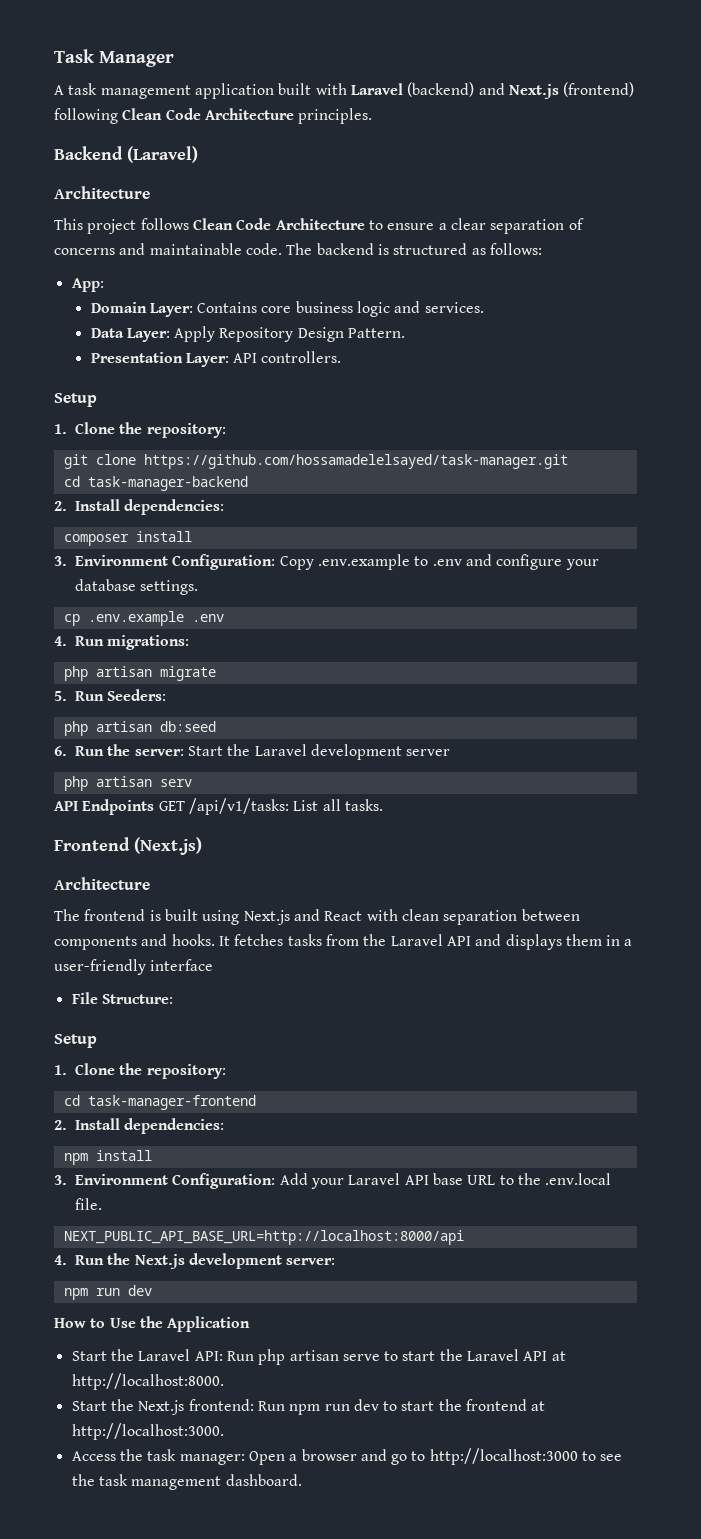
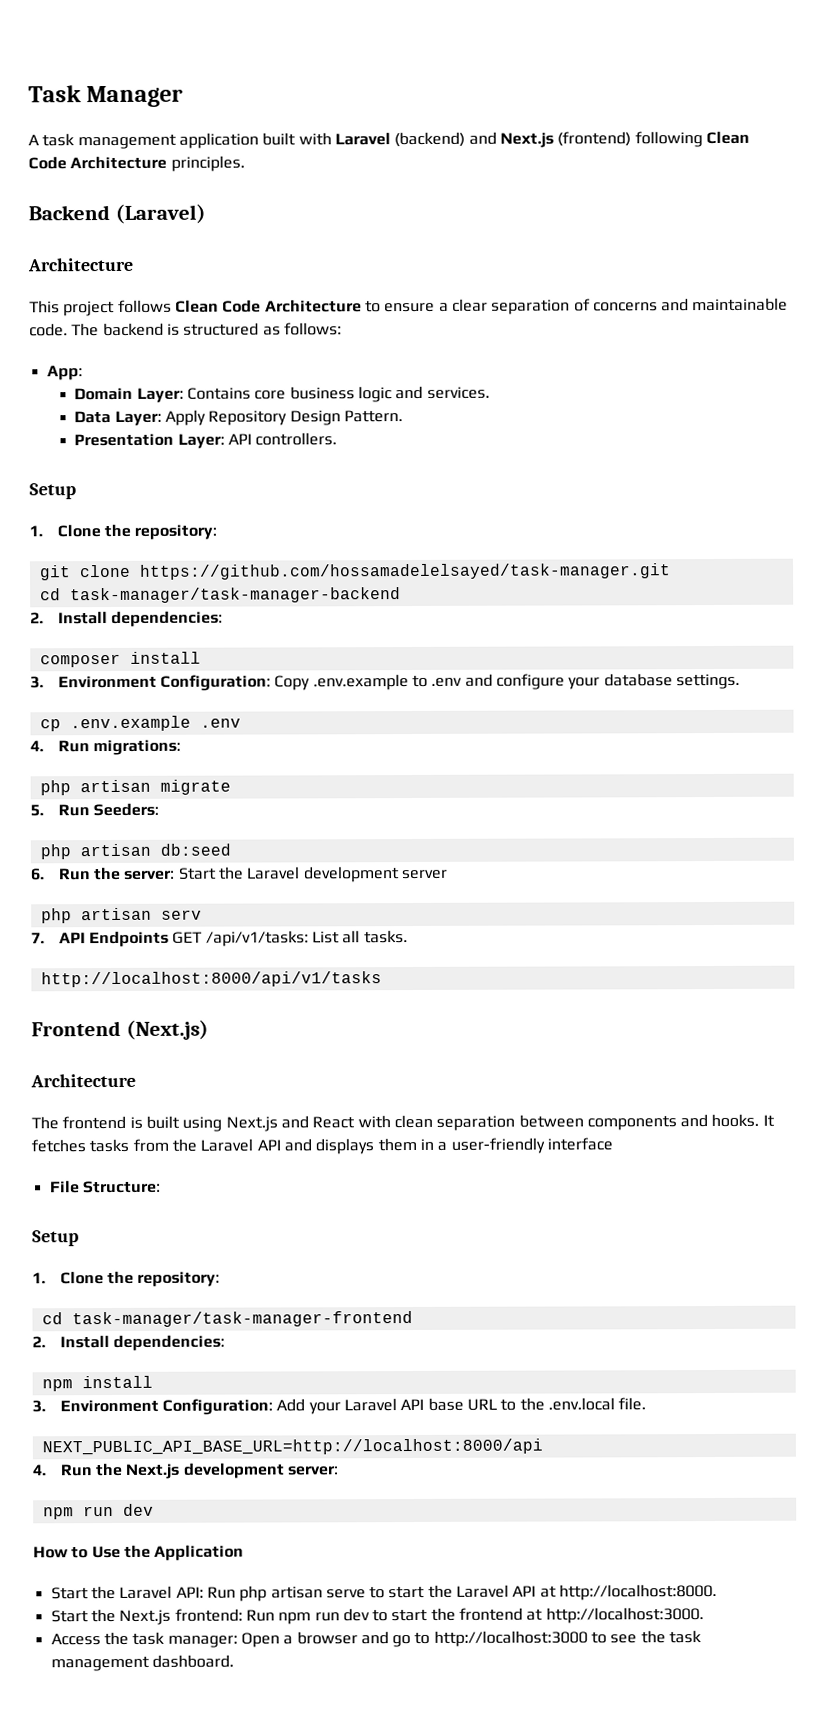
[87,476,248,491] task-manager-backend -> [69,587,401,604] task-manager/task-manager-backend
(192, 783) none -> [31,932,45,944] 7.
(383, 805) none -> [40,971,382,988] // http://localhost:8000/api/v1/tasks
[87,1095,256,1110] task-manager-frontend -> [71,1311,413,1328] task-manager/task-manager-frontend

